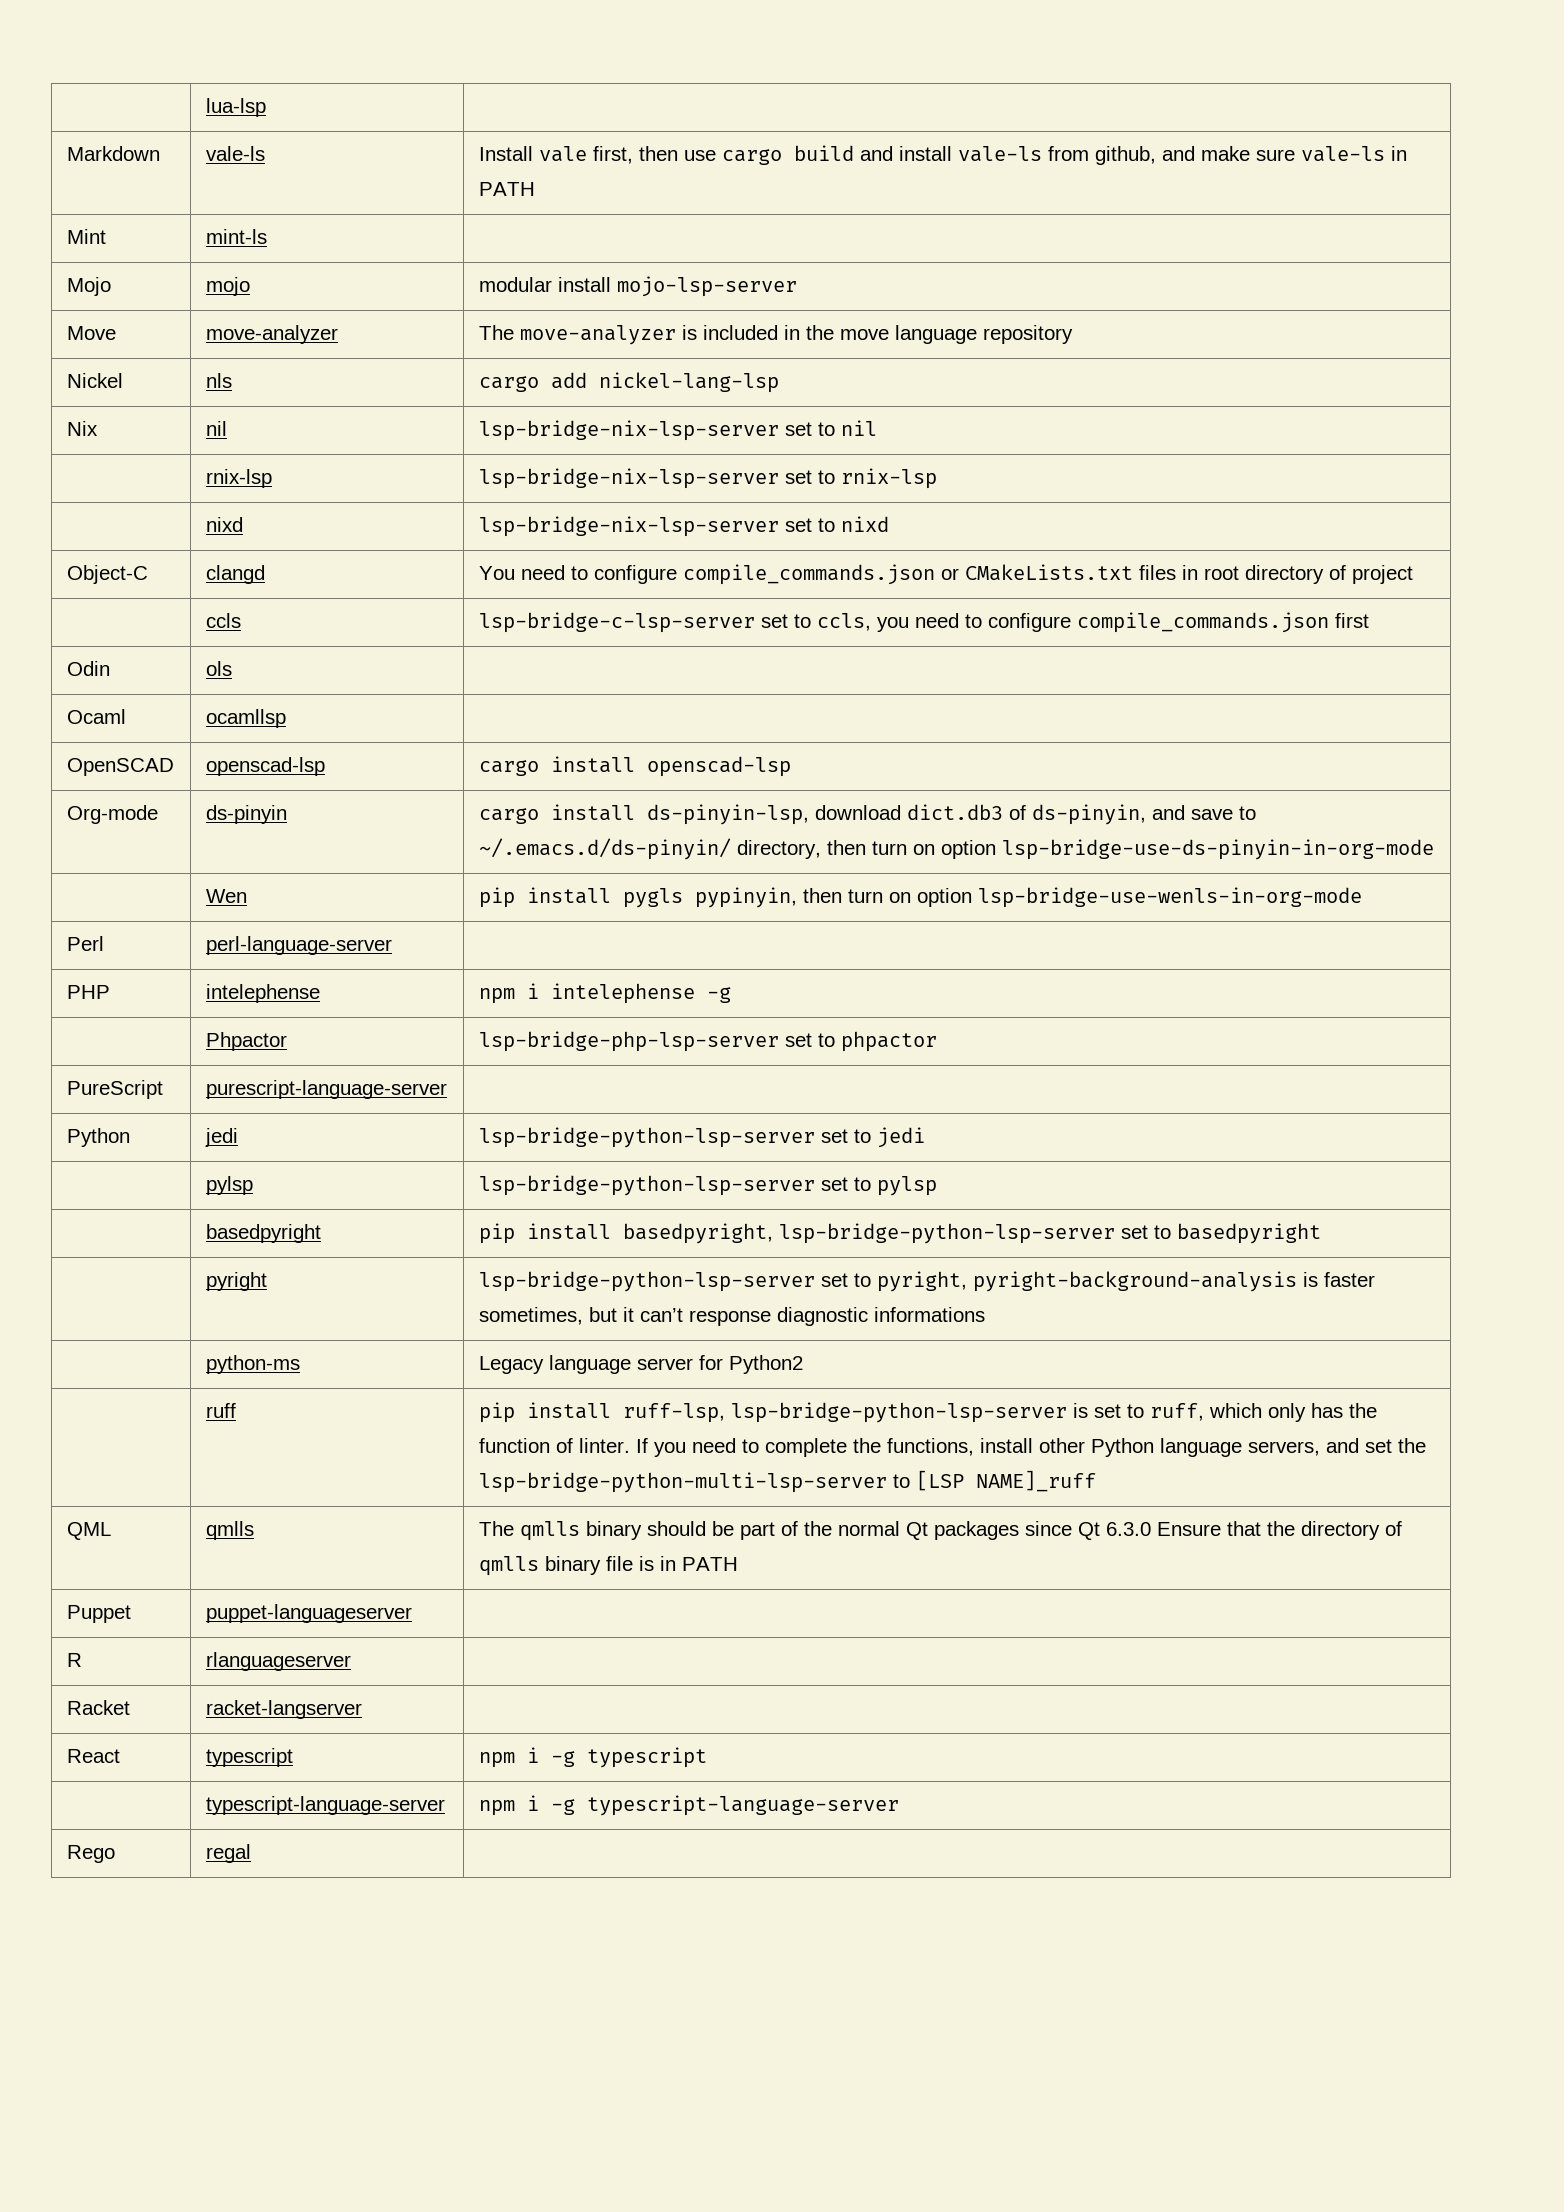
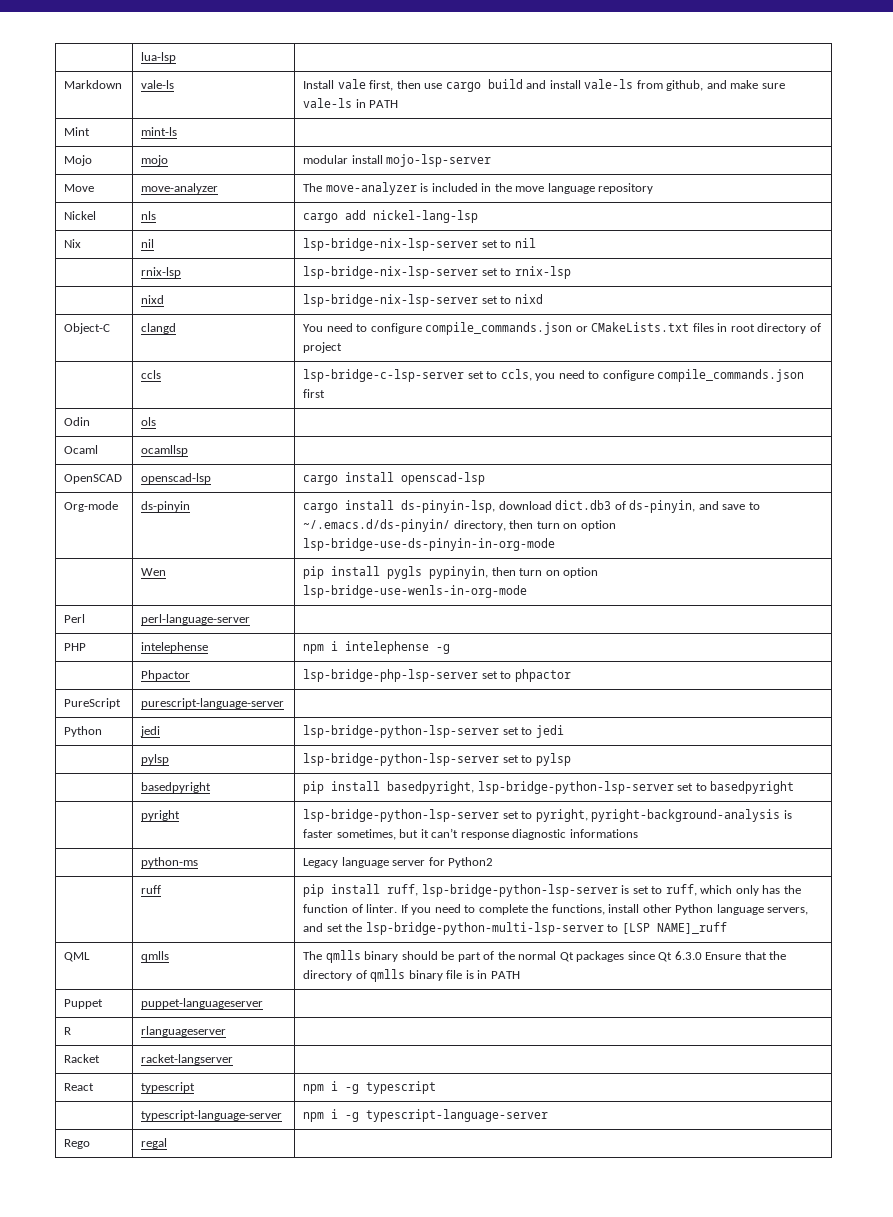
[622,1403,725,1423] ruff-lsp, -> [387,884,419,896] ruff,

